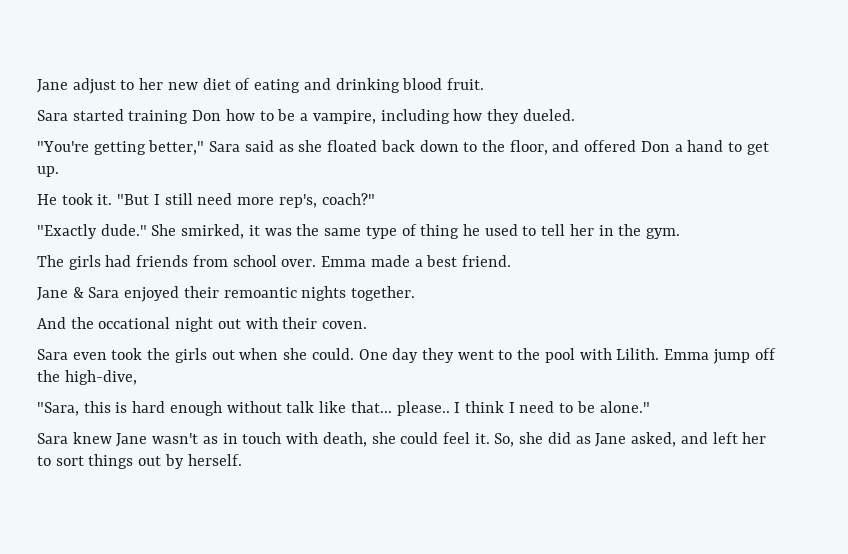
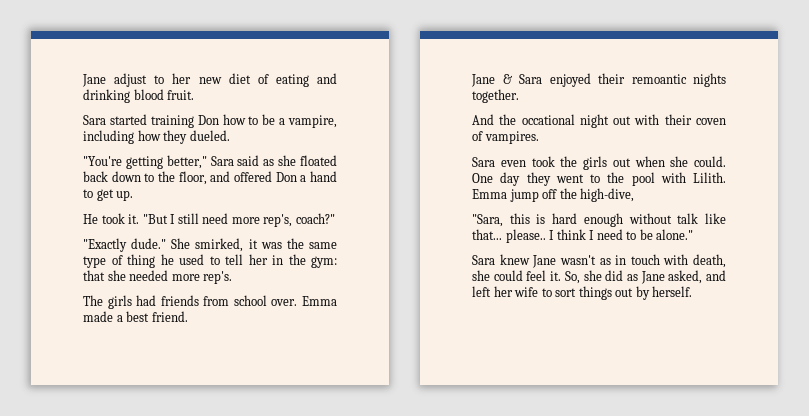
[646,228,681,239] gym. -> [311,256,337,268] [83,270,233,284] gym: that she needed more rep's.
[322,321,368,329] coven. -> [696,118,726,125] [472,131,539,144] coven of vampires.
(767, 438) none -> [514,287,539,297] wife

